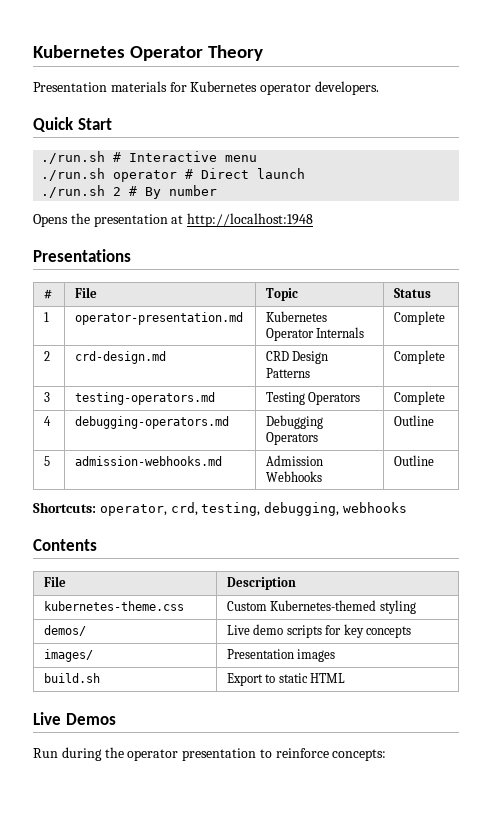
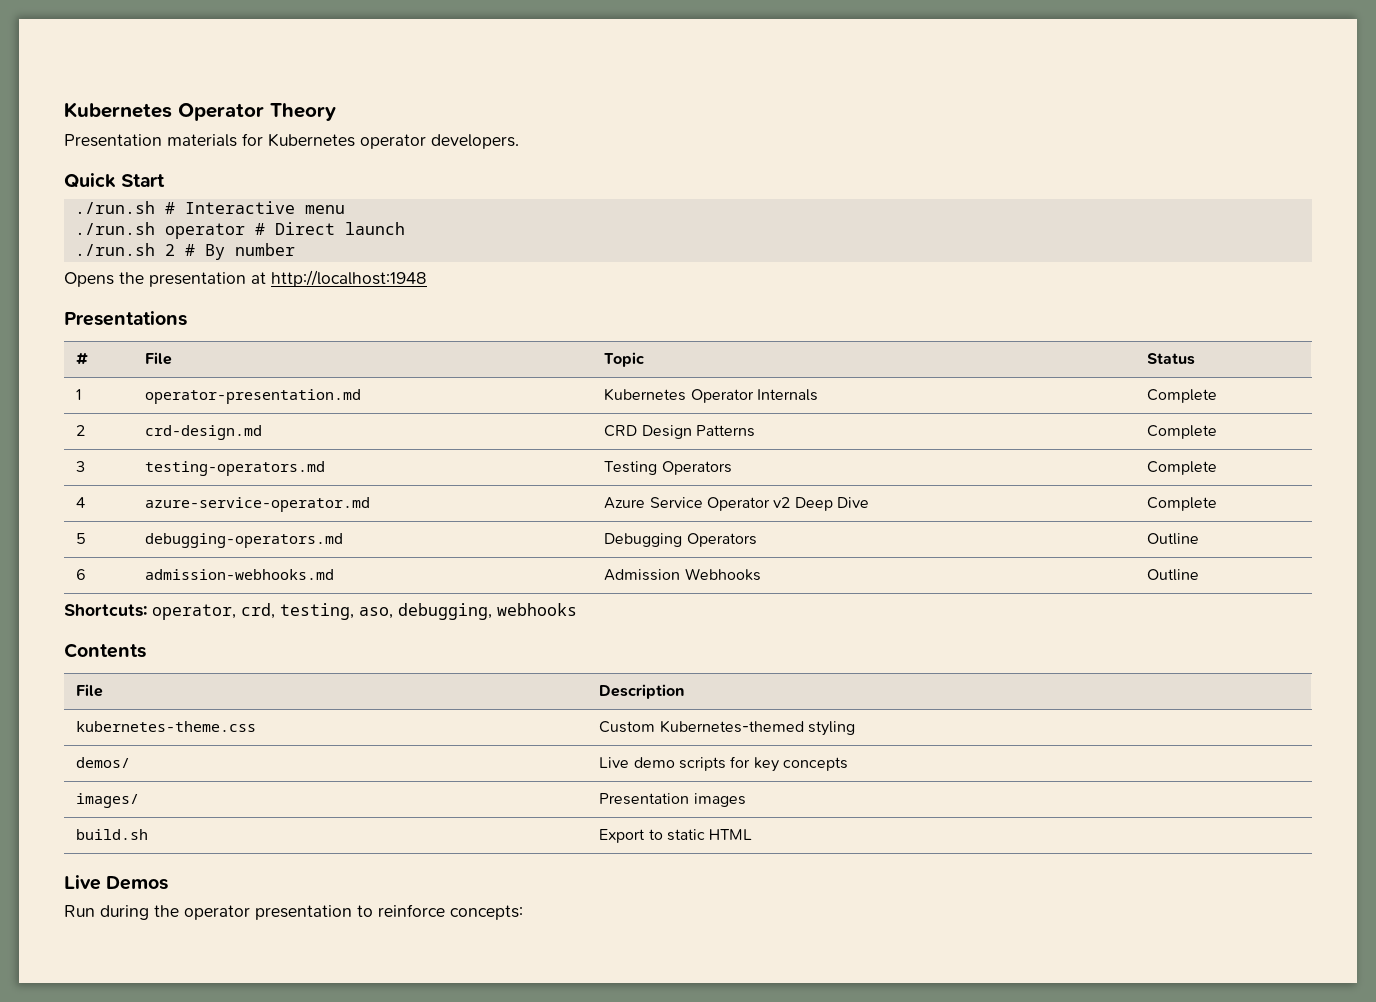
(52, 421) none -> [145,497,371,512] [604,497,869,511] [1147,497,1218,511] [76,533,87,544] | azure-service-operator.md | Azure Service Operator v2 Deep Dive | Complete // 5
[44,456,51,466] 5 -> [76,569,87,580] 6
(261, 509) none -> [359,607,393,619] aso,

